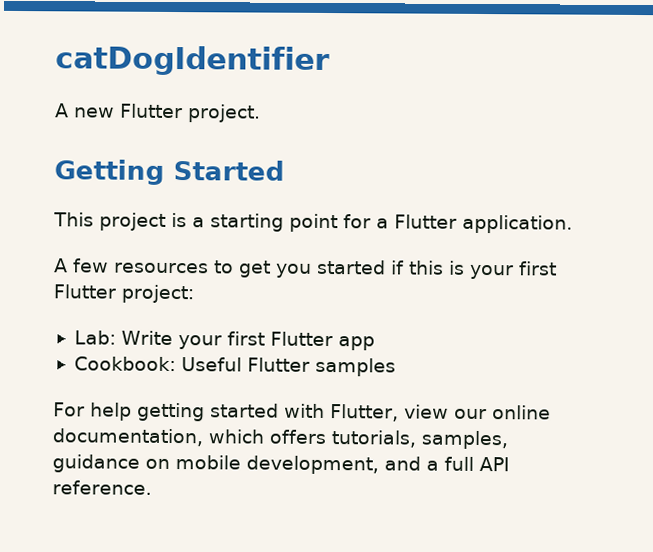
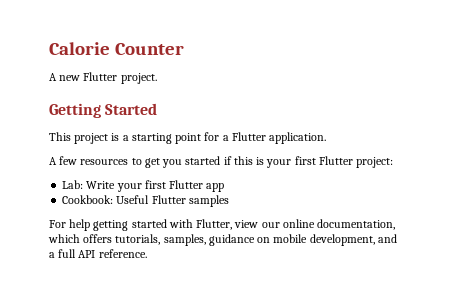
[55,45,330,77] catDogIdentifier -> [49,42,184,55] Calorie Counter

